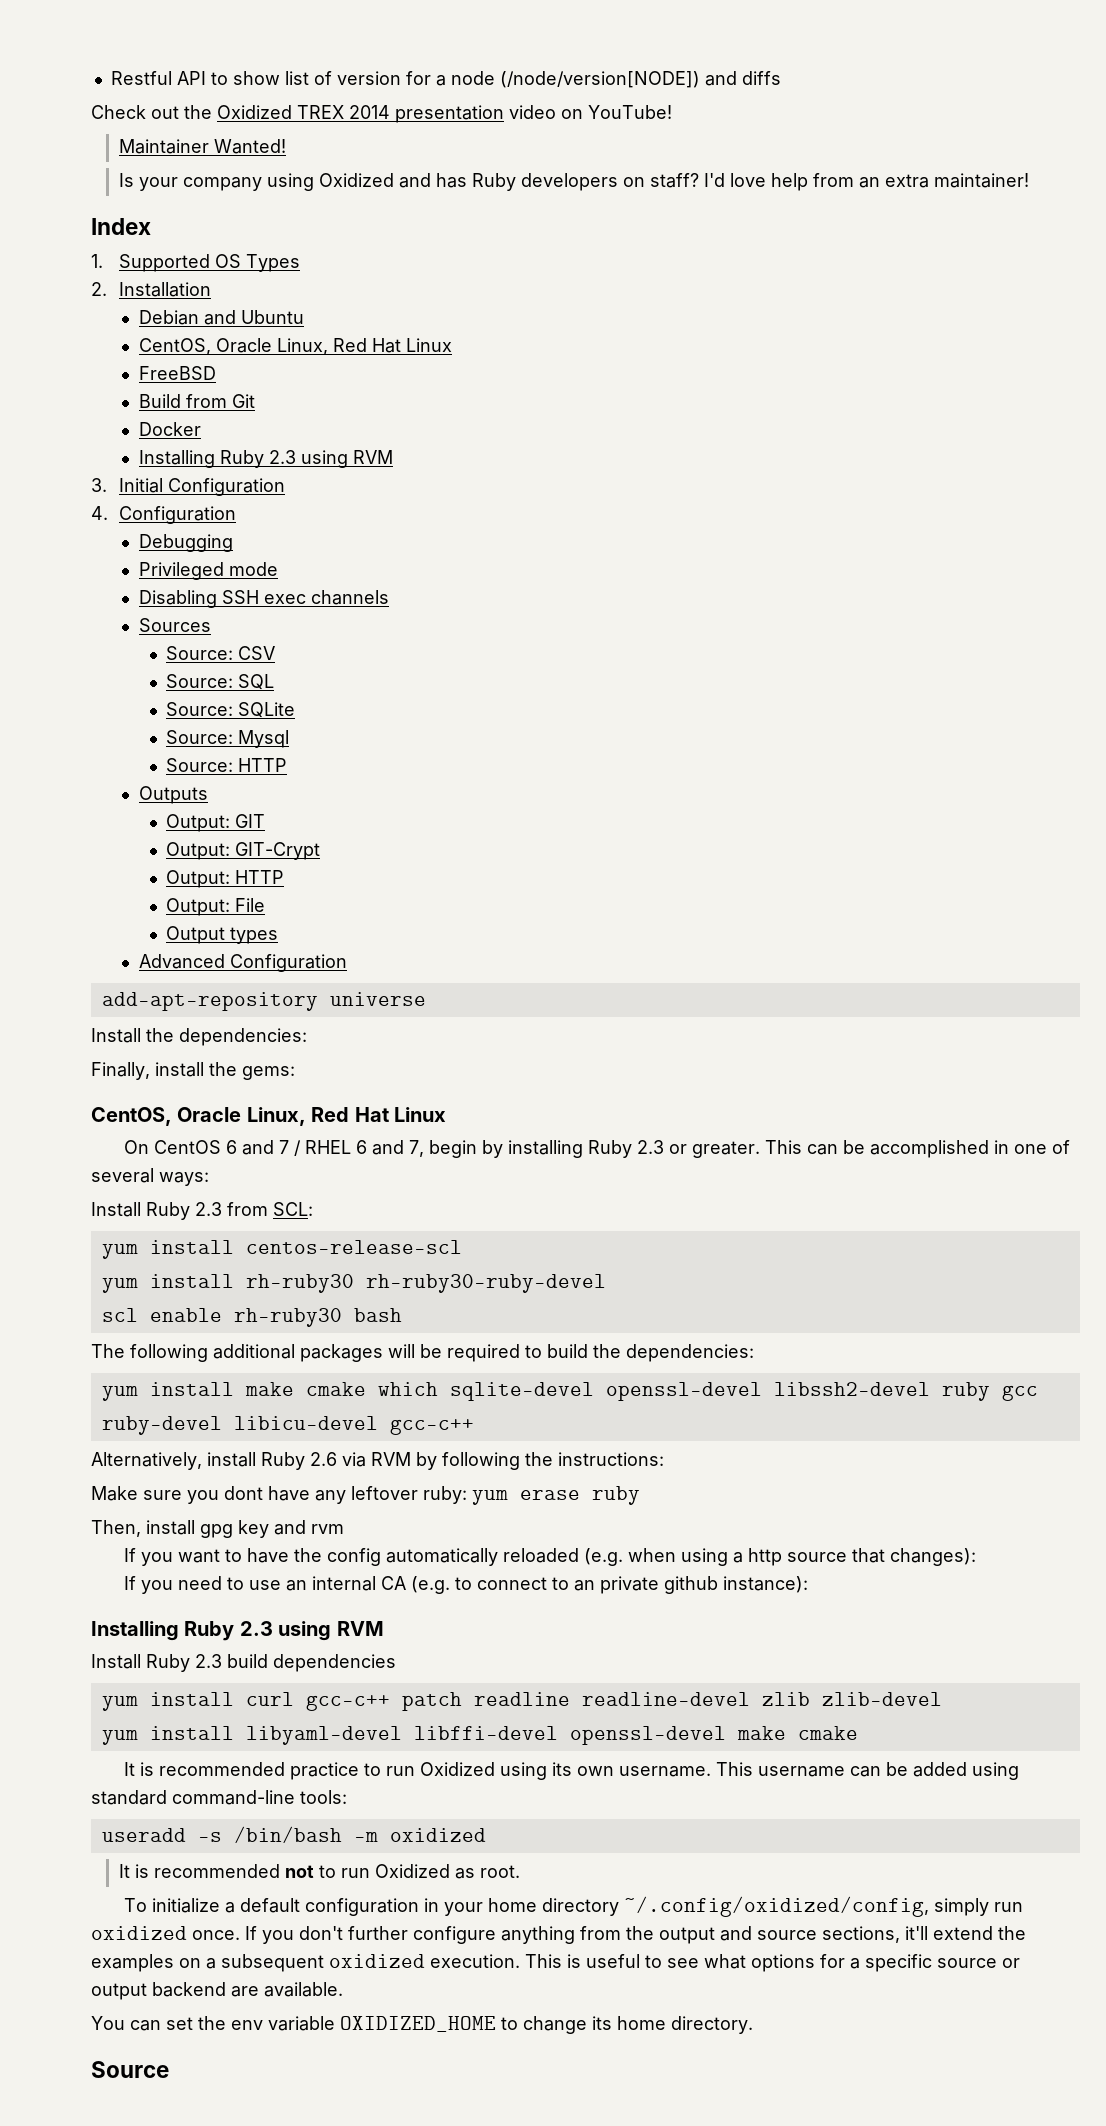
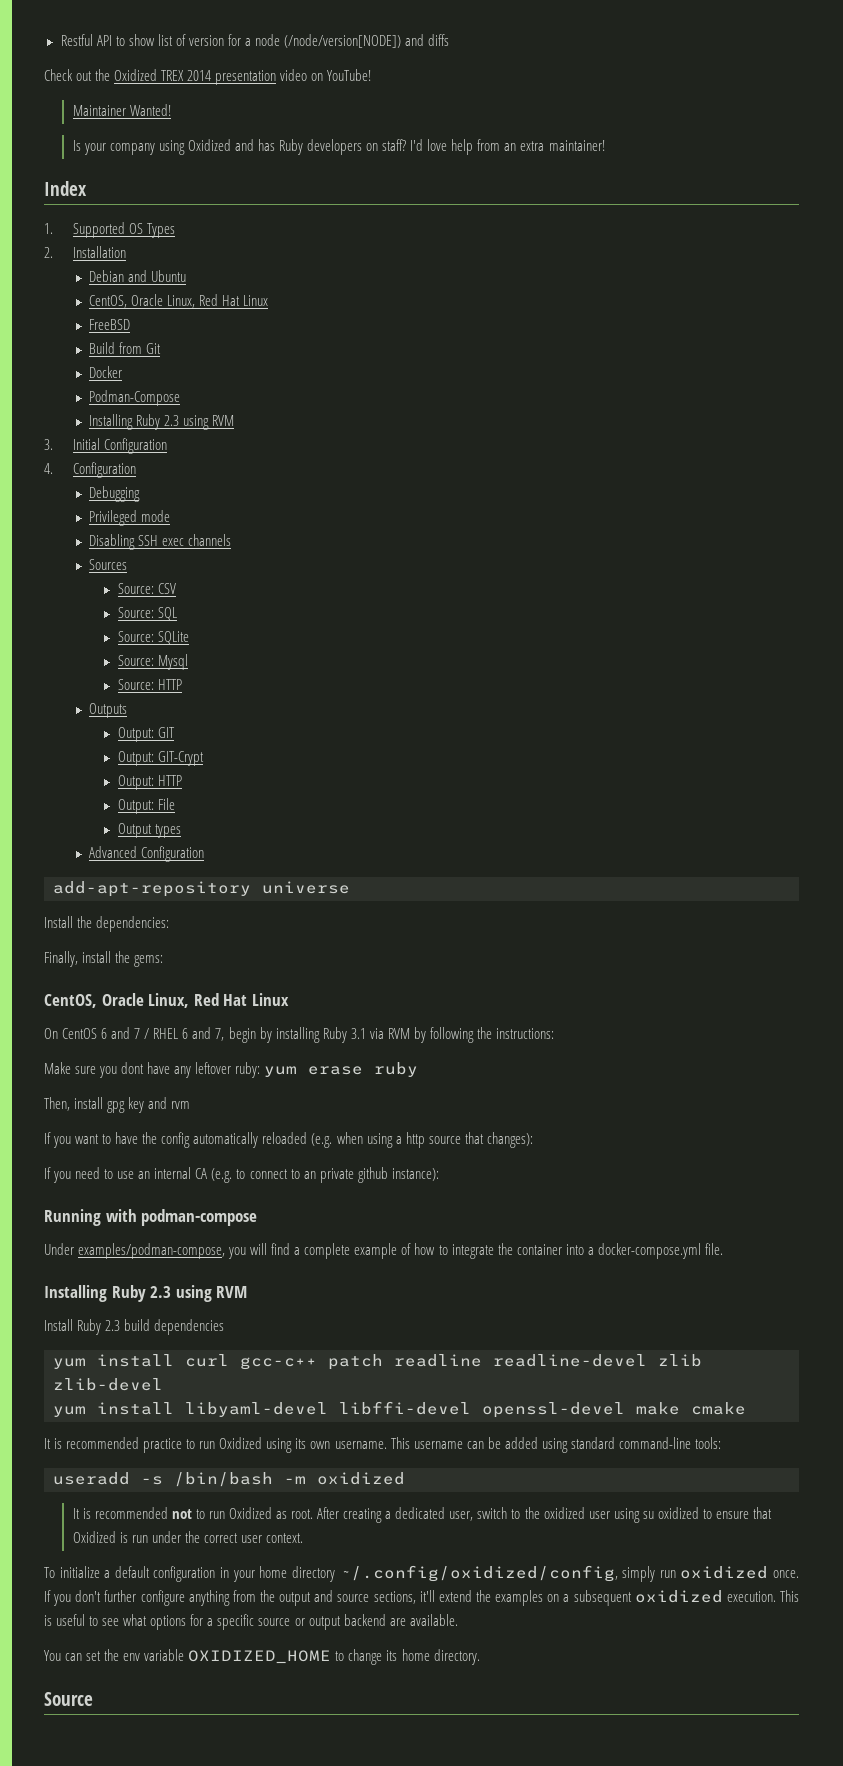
(201, 429) none -> [89,390,181,406] // Podman-Compose
[636,1140,1070,1158] [91,1168,209,1186] [91,1202,313,1220] [101,1240,462,1259] [101,1274,606,1293] [101,1308,402,1327] [91,1344,754,1362] [101,1382,1038,1401] [101,1416,474,1435] [91,1452,337,1470] 2.3 or greater. This can be accomplished in one of several ways: // Install Ruby 2.3 from SCL: // yum install centos-release-scl // yum install rh-ruby30 rh-ruby30-ruby-devel // scl enable rh-ruby30 bash // The following additional packages will be required to build the dependencies: // yum install make cmake which sqlite-devel openssl-devel libssh2-devel ruby gcc ruby-devel libicu-devel gcc-c++ // Alternatively, install Ruby 2.6 -> [350,1028,366,1039] 3.1
(808, 1584) none -> [44,1209,258,1226] [44,1243,723,1259] // Running with podman-compose // Under examples/podman-compose, you will find a complete example of how to integrate the container into a docker-compose.yml file.
(520, 1871) none -> [317,1507,772,1523] [72,1531,304,1543] After creating a dedicated user, switch to the oxidized user using su oxidized to ensure that Oxidized is run under the correct user context.

